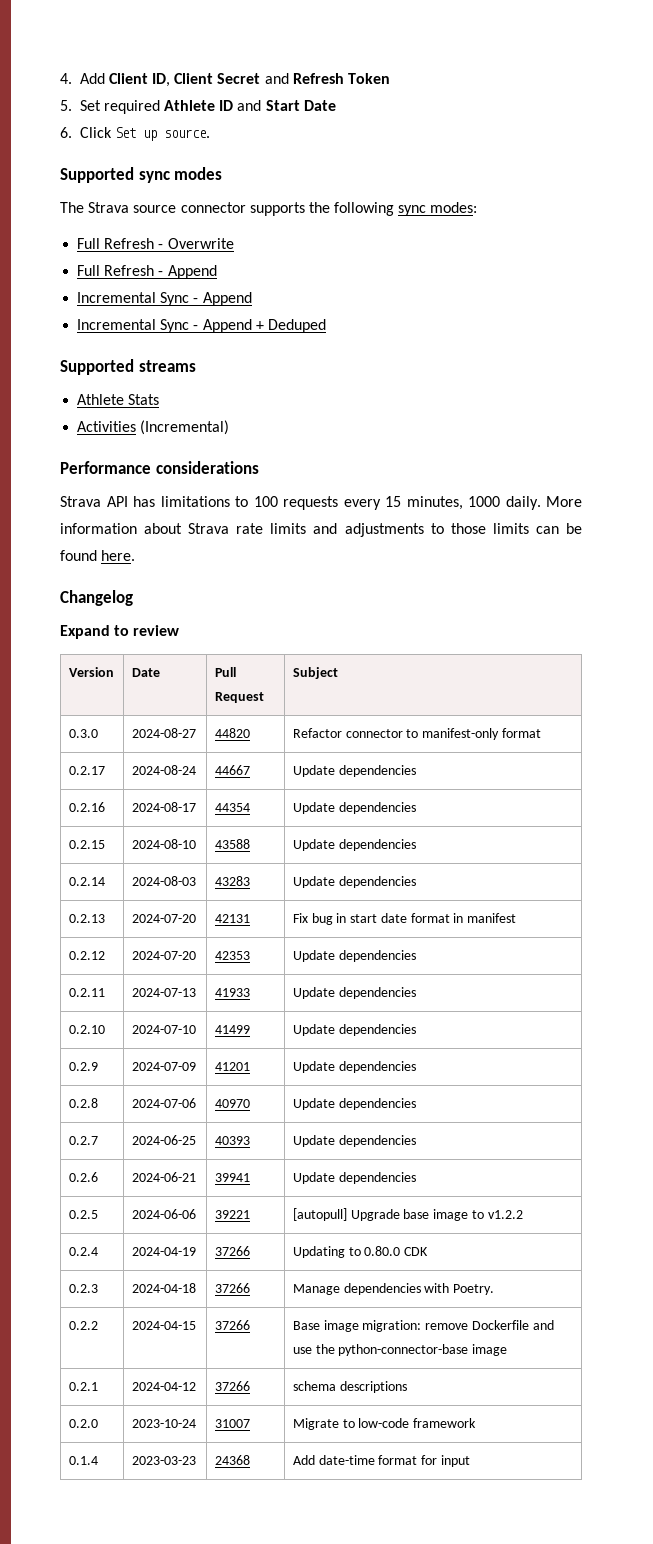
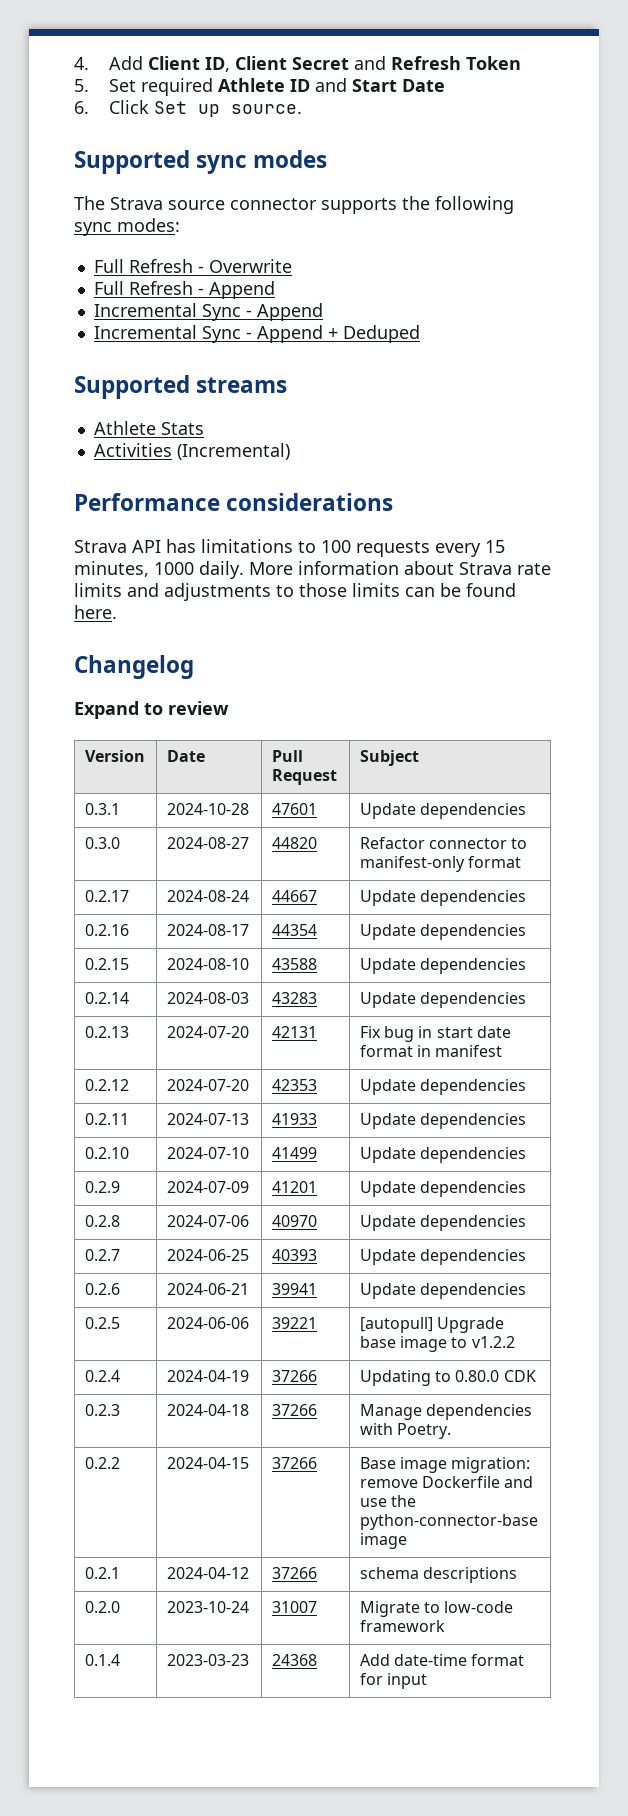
(338, 673) none -> [84,803,120,815] [166,803,249,815] [271,803,317,815] [359,803,527,819] // 0.3.1 | 2024-10-28 | 47601 | Update dependencies

